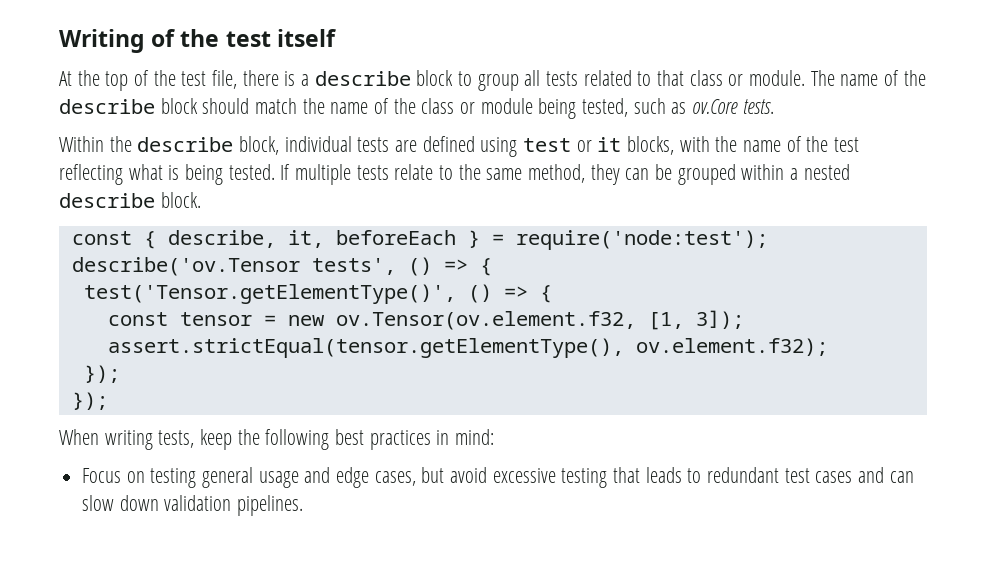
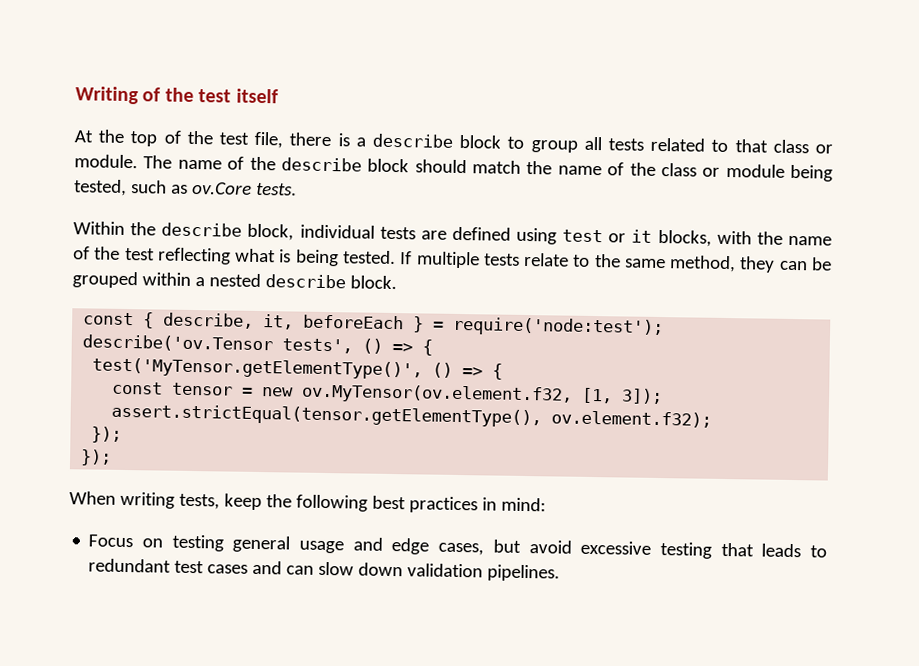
[83,284,456,304] test('Tensor.getElementType()', -> [92,357,424,380] test('MyTensor.getElementType()',
[335,311,636,330] ov.Tensor(ov.element.f32, -> [301,383,574,405] ov.MyTensor(ov.element.f32,

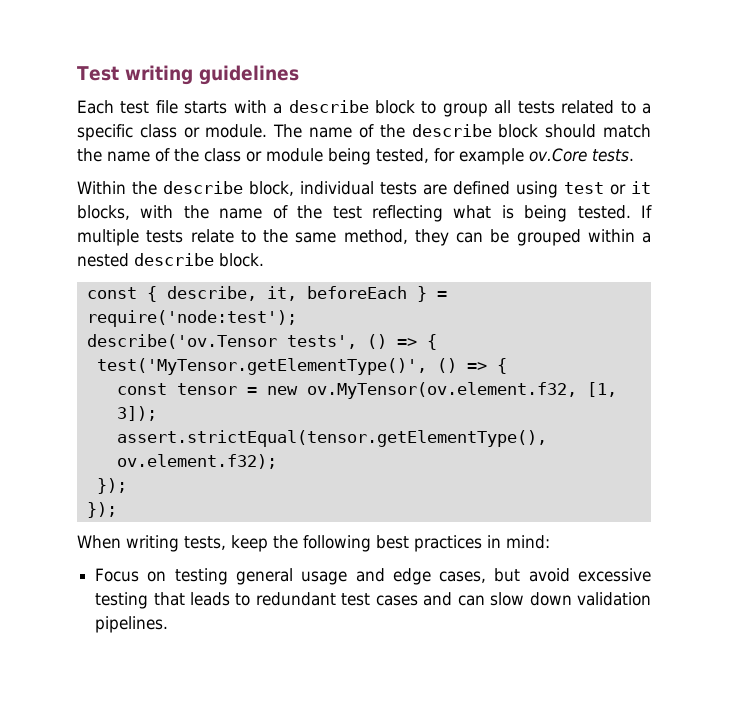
[75,86,279,105] [74,129,350,149] Writing of the test itself // At the top of the test file, there is -> [77,65,299,85] [77,100,267,114] Test writing guidelines // Each test file starts with
[734,139,768,153] that -> [642,103,652,114] [77,124,133,141] a specific
[130,180,188,194] such as -> [434,148,524,165] for example

